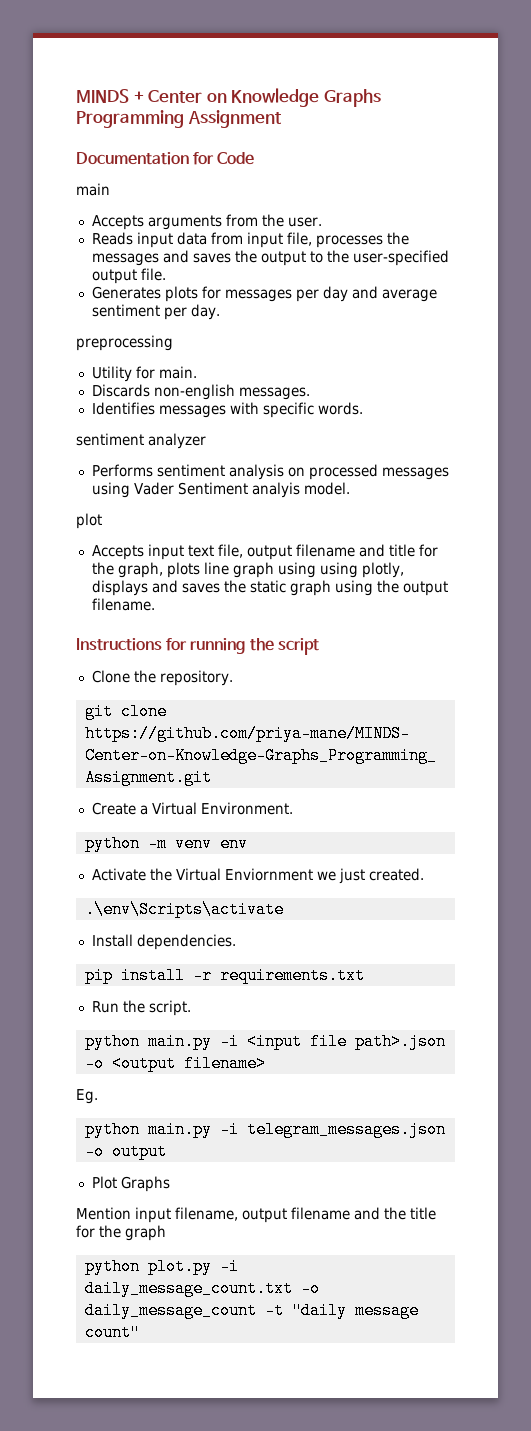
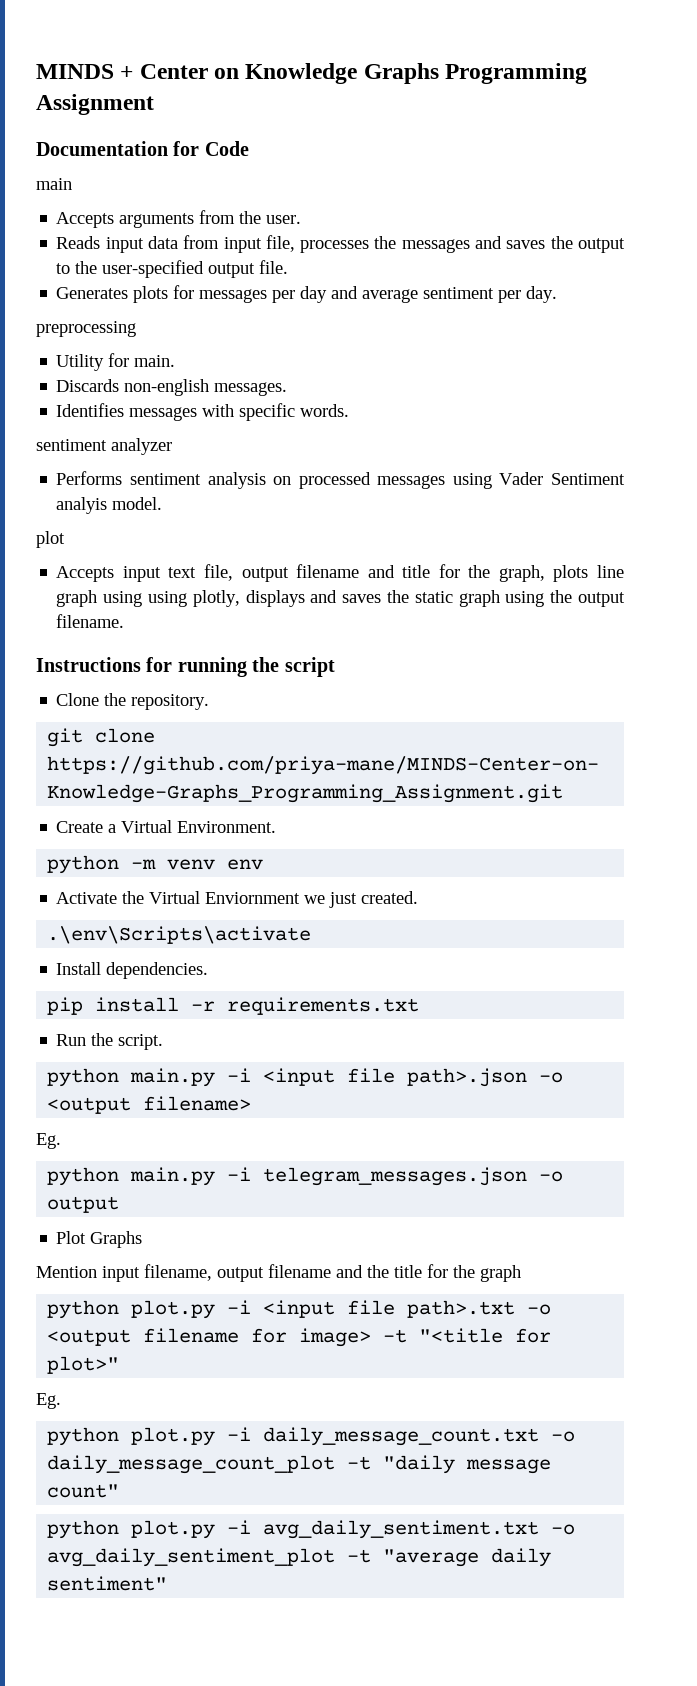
(166, 1233) none -> [47,1300,552,1319] [47,1328,552,1347] [47,1356,120,1374] [36,1393,61,1409] // python plot.py -i <input file path>.txt -o <output filename for image> -t "<title for plot>" // Eg.
[84,1302,257,1319] daily_message_count -> [47,1455,336,1474] daily_message_count_plot
(140, 1332) none -> [47,1520,576,1539] [47,1548,552,1567] [47,1576,168,1591] // python plot.py -i avg_daily_sentiment.txt -o avg_daily_sentiment_plot -t "average daily sentiment"

